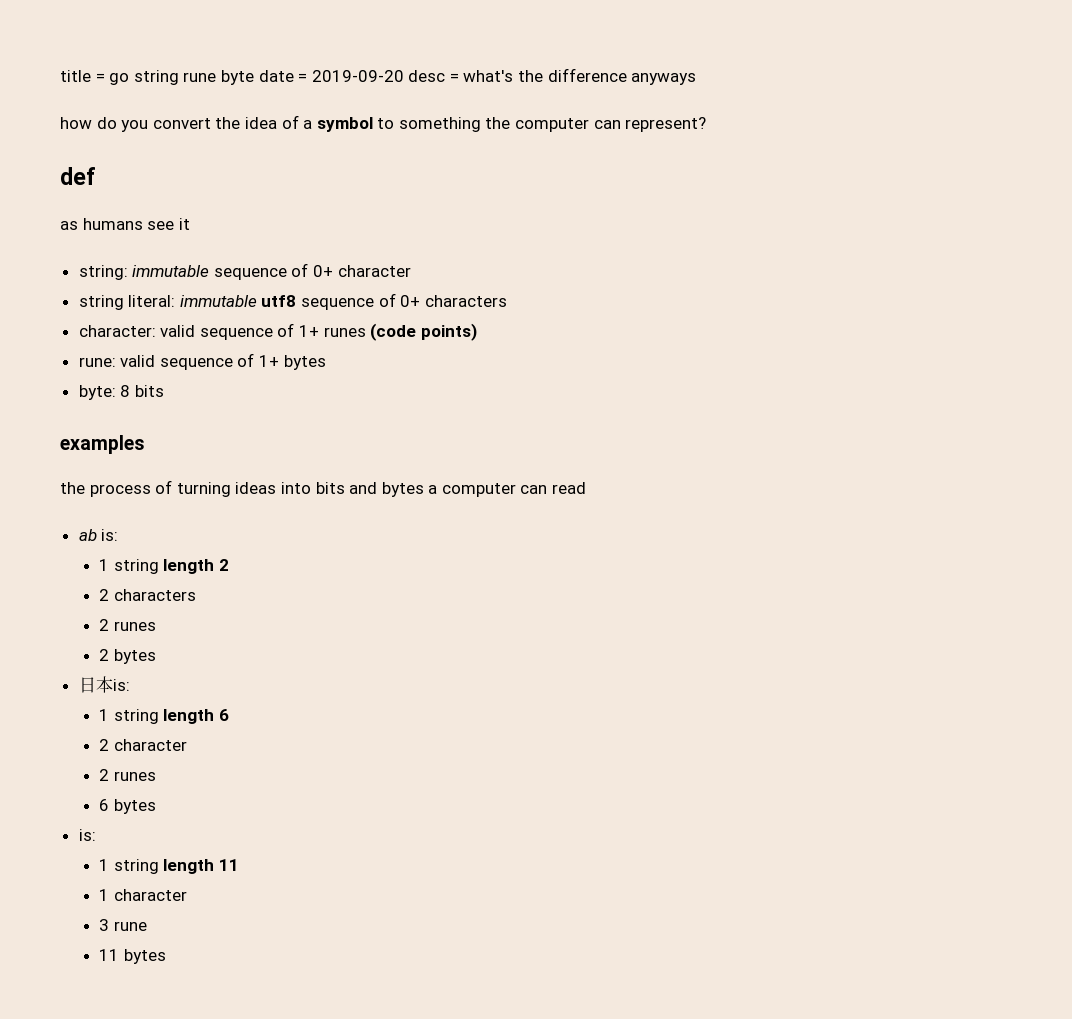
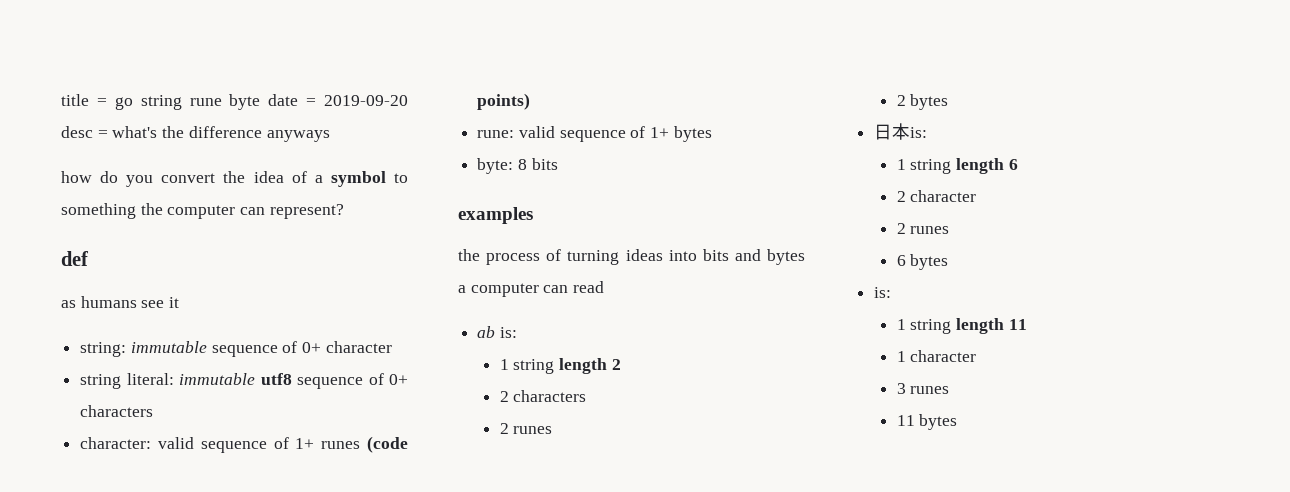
[113,921,147,931] rune -> [910,386,950,394] runes

